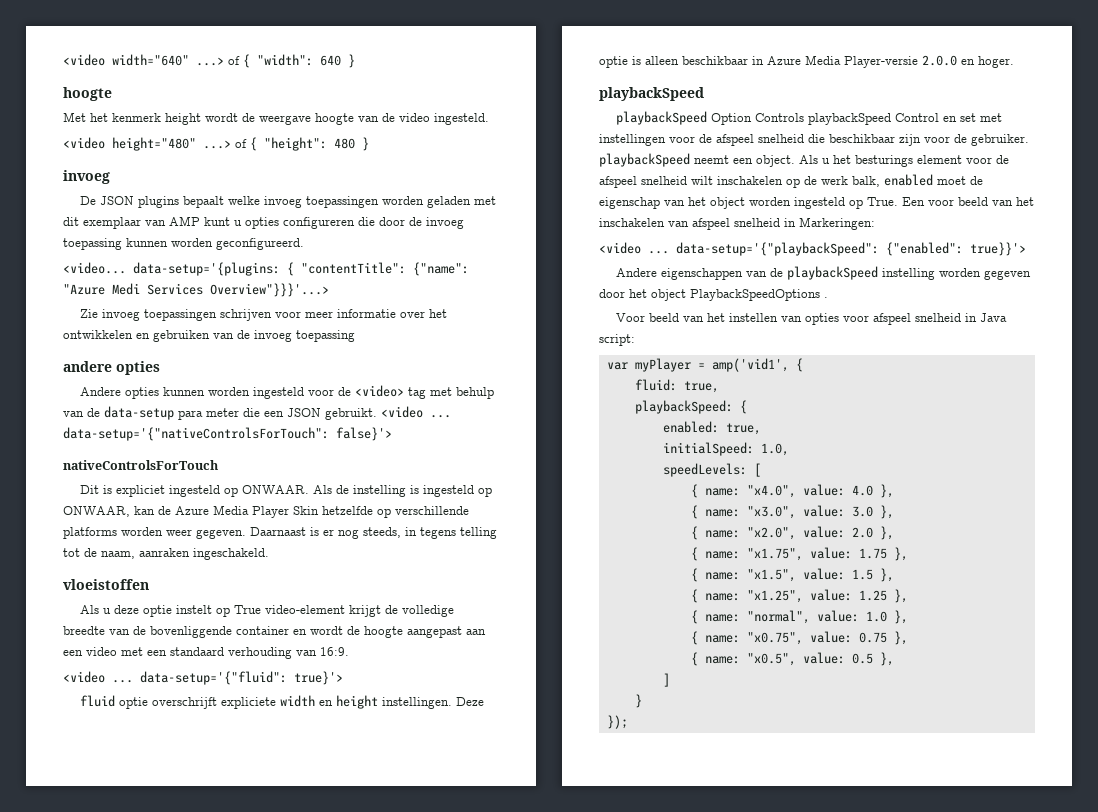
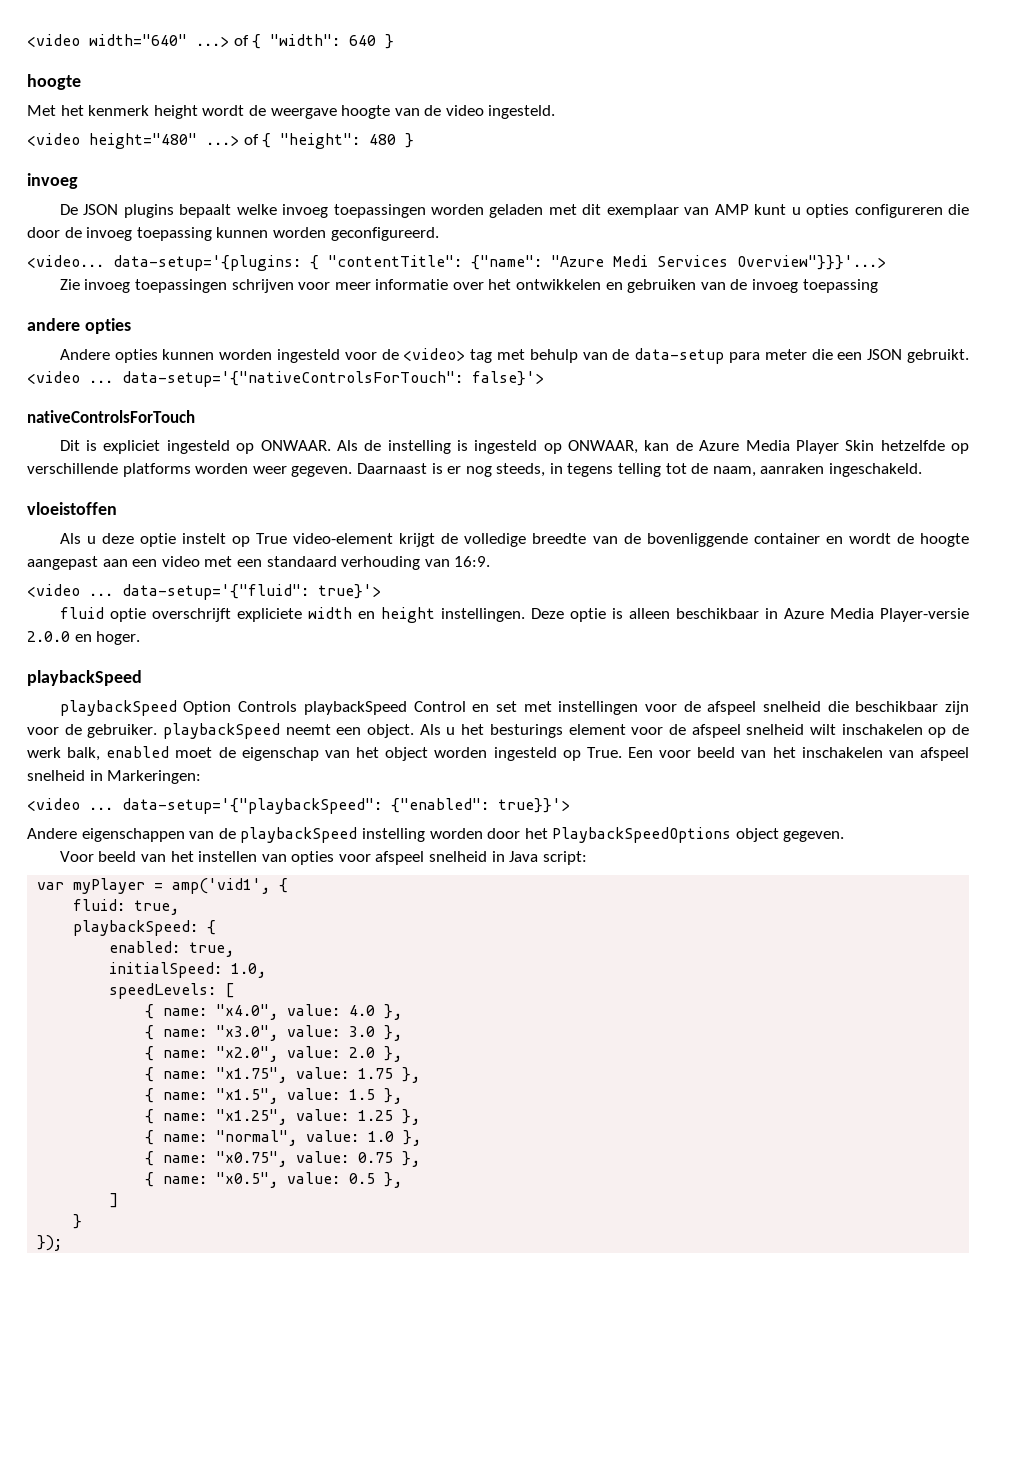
[984,270,1032,280] gegeven -> (483, 833) none
[651,289,828,301] object PlaybackSpeedOptions . -> [552,827,845,843] PlaybackSpeedOptions object gegeven.

